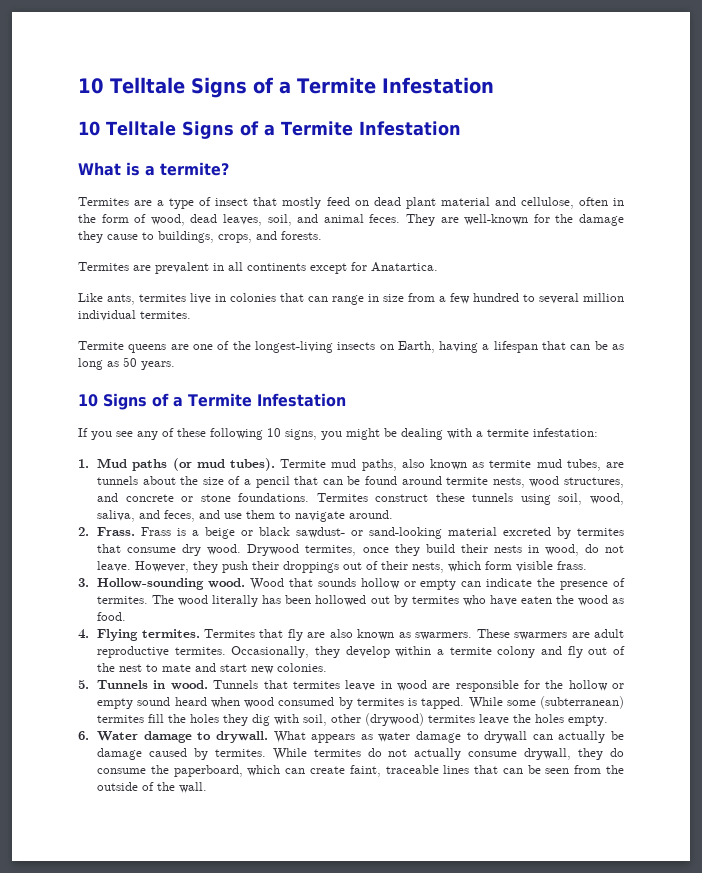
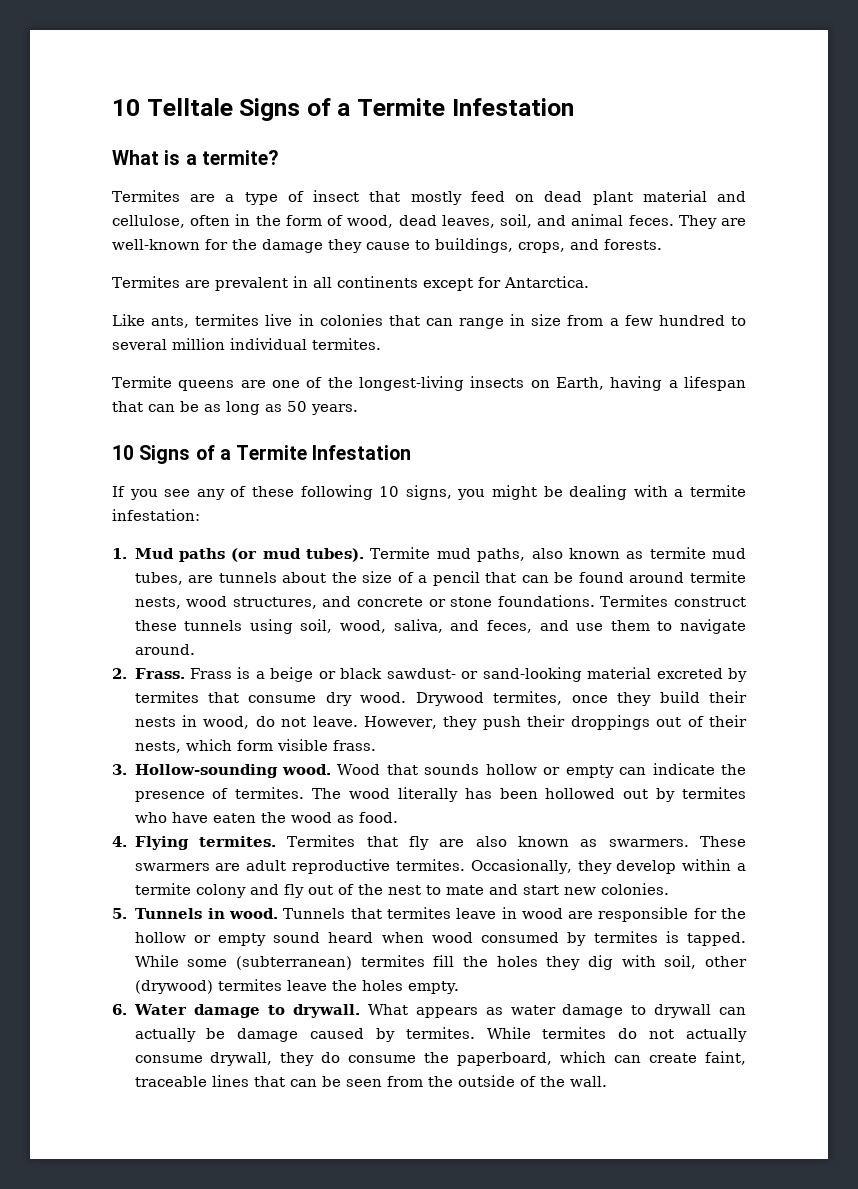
[78,77,494,98] [78,121,461,139] 10 Telltale Signs of a Termite Infestation // 10 Telltale Signs of a Termite Infestation -> [112,98,574,121] 10 Telltale Signs of a Termite Infestation
[371,262,438,272] Anatartica. -> [503,276,589,288] Antarctica.

